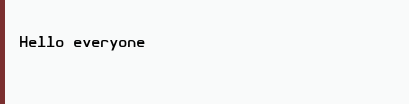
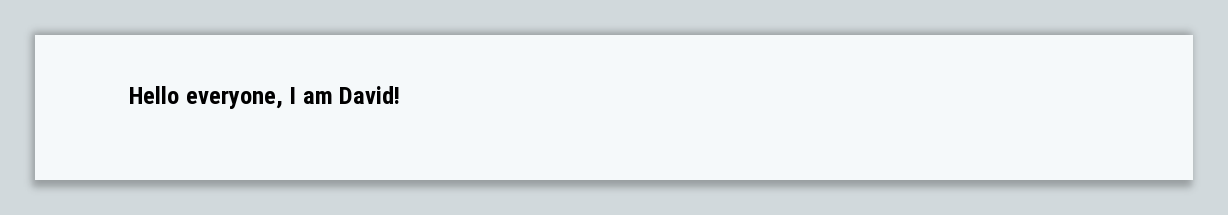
[73,40,145,51] everyone -> [185,86,401,109] everyone, I am David!

